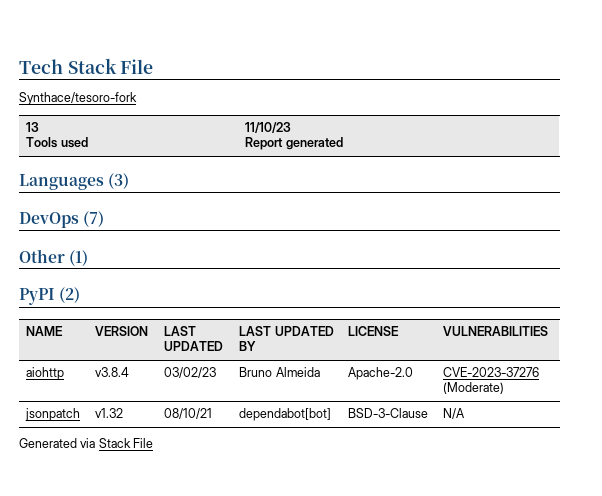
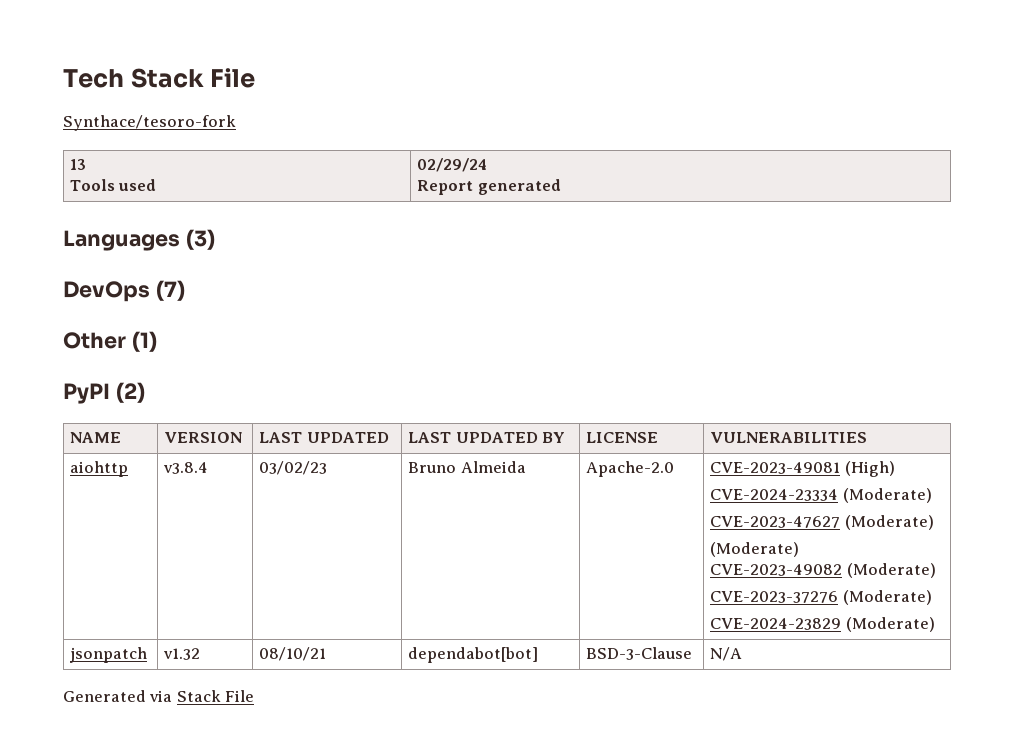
[245,122,292,133] 11/10/23 -> [417,158,488,172] 02/29/24
(414, 373) none -> [710,461,895,477] [710,488,932,503] [710,515,934,530] [710,542,800,557] [710,563,936,578] CVE-2023-49081 (High) // CVE-2024-23334 (Moderate) // CVE-2023-47627 (Moderate) // (Moderate) // CVE-2023-49082 (Moderate) //
(505, 388) none -> [710,617,935,632] // CVE-2024-23829 (Moderate)

